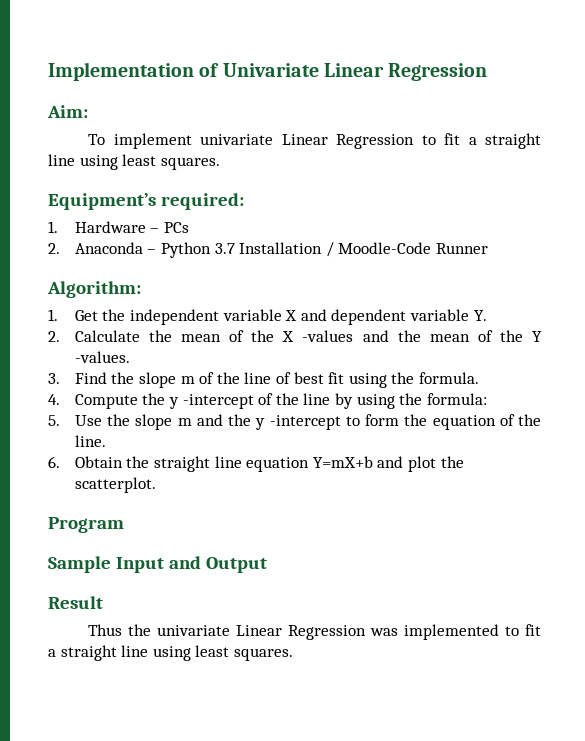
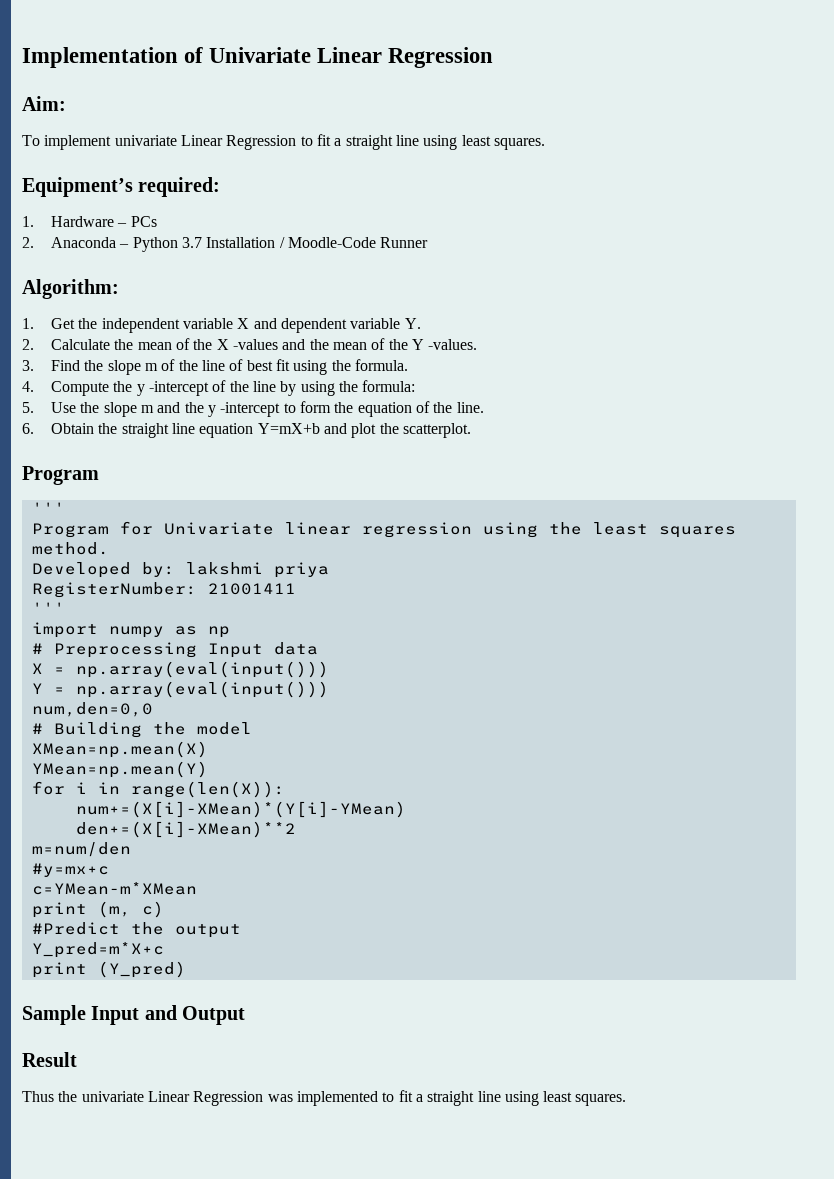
(124, 525) none -> [31,502,65,514] [31,521,736,538] [31,542,109,555] [31,562,329,578] [31,582,296,598] [31,602,65,614] [31,622,230,638] [31,642,318,658] [31,661,329,678] [31,681,329,698] [31,702,153,717] [31,722,252,738] [31,741,208,758] [31,761,208,778] [31,781,285,798] [75,801,406,818] [75,821,296,838] [31,842,131,857] [31,863,109,877] [31,882,197,895] [31,901,164,918] [31,922,241,938] [31,942,164,958] [31,961,186,978] // ''' // Program for Univariate linear regression using the least squares method. // Developed by: lakshmi priya // RegisterNumber: 21001411 // ''' // import numpy as np // # Preprocessing Input data // X = np.array(eval(input())) // Y = np.array(eval(input())) // num,den=0,0 // # Building the model // XMean=np.mean(X) // YMean=np.mean(Y) // for i in range(len(X)): // num+=(X[i]-XMean)*(Y[i]-YMean) // den+=(X[i]-XMean)**2 // m=num/den // #y=mx+c // c=YMean-m*XMean // print (m, c) // #Predict the output // Y_pred=m*X+c // print (Y_pred)

